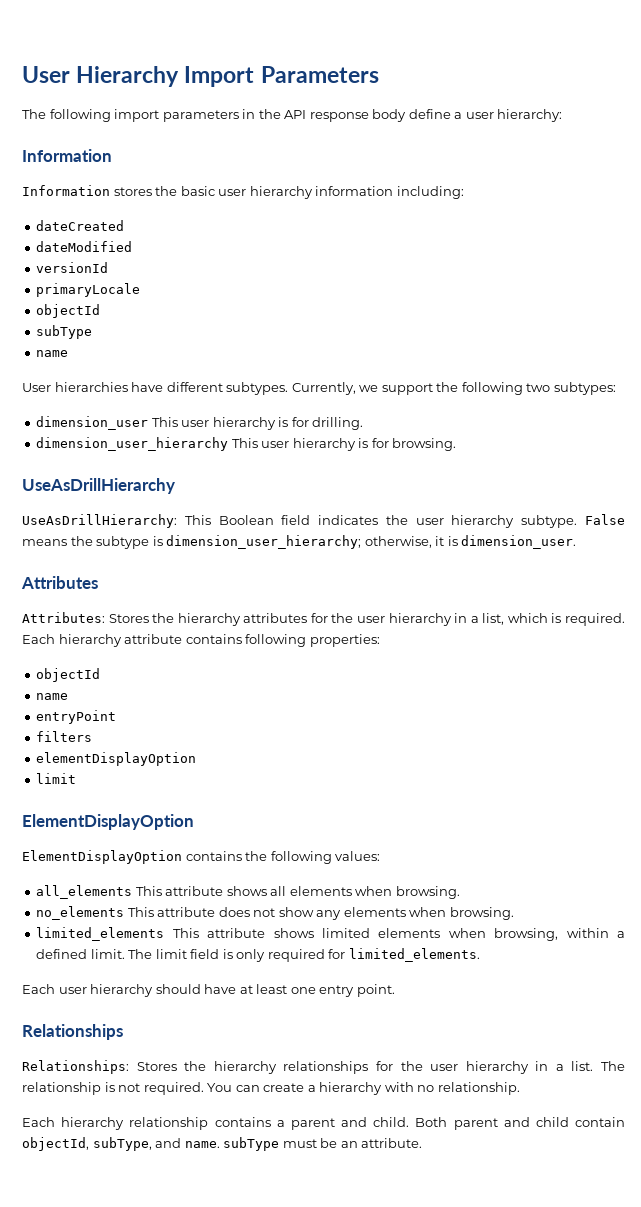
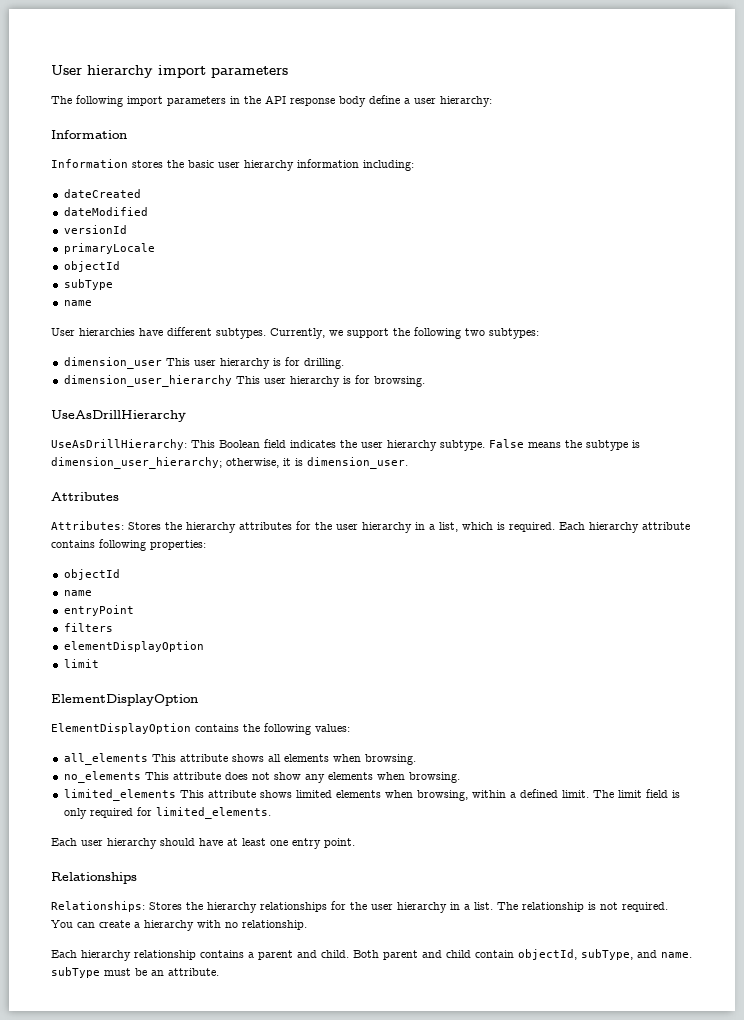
[22,66,379,87] User Hierarchy Import Parameters -> [51,65,288,78] User hierarchy import parameters

